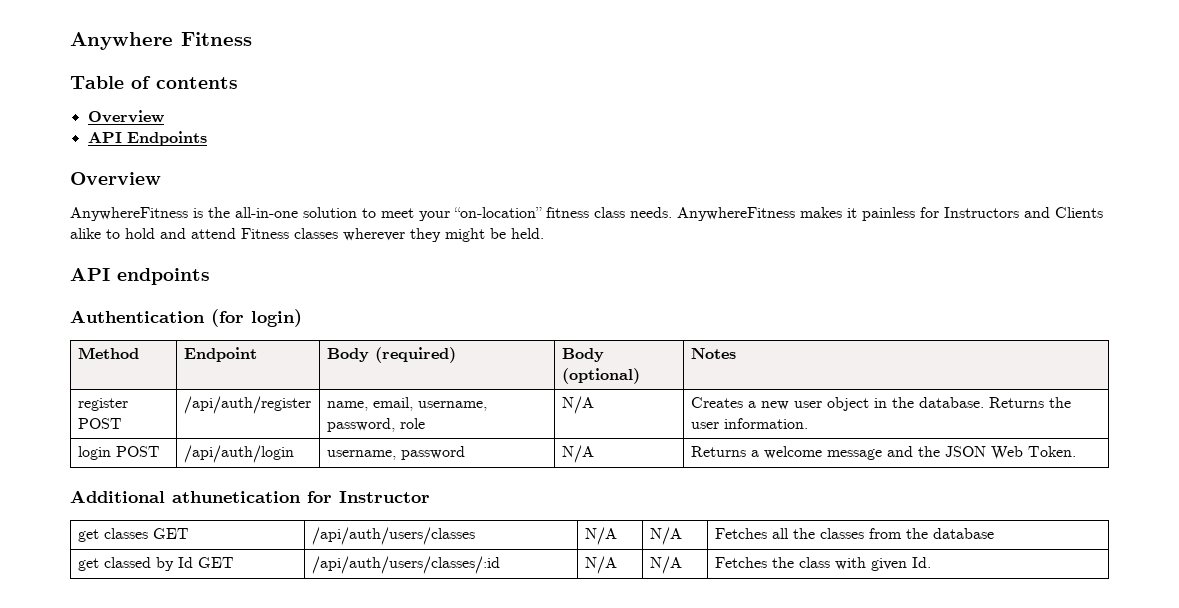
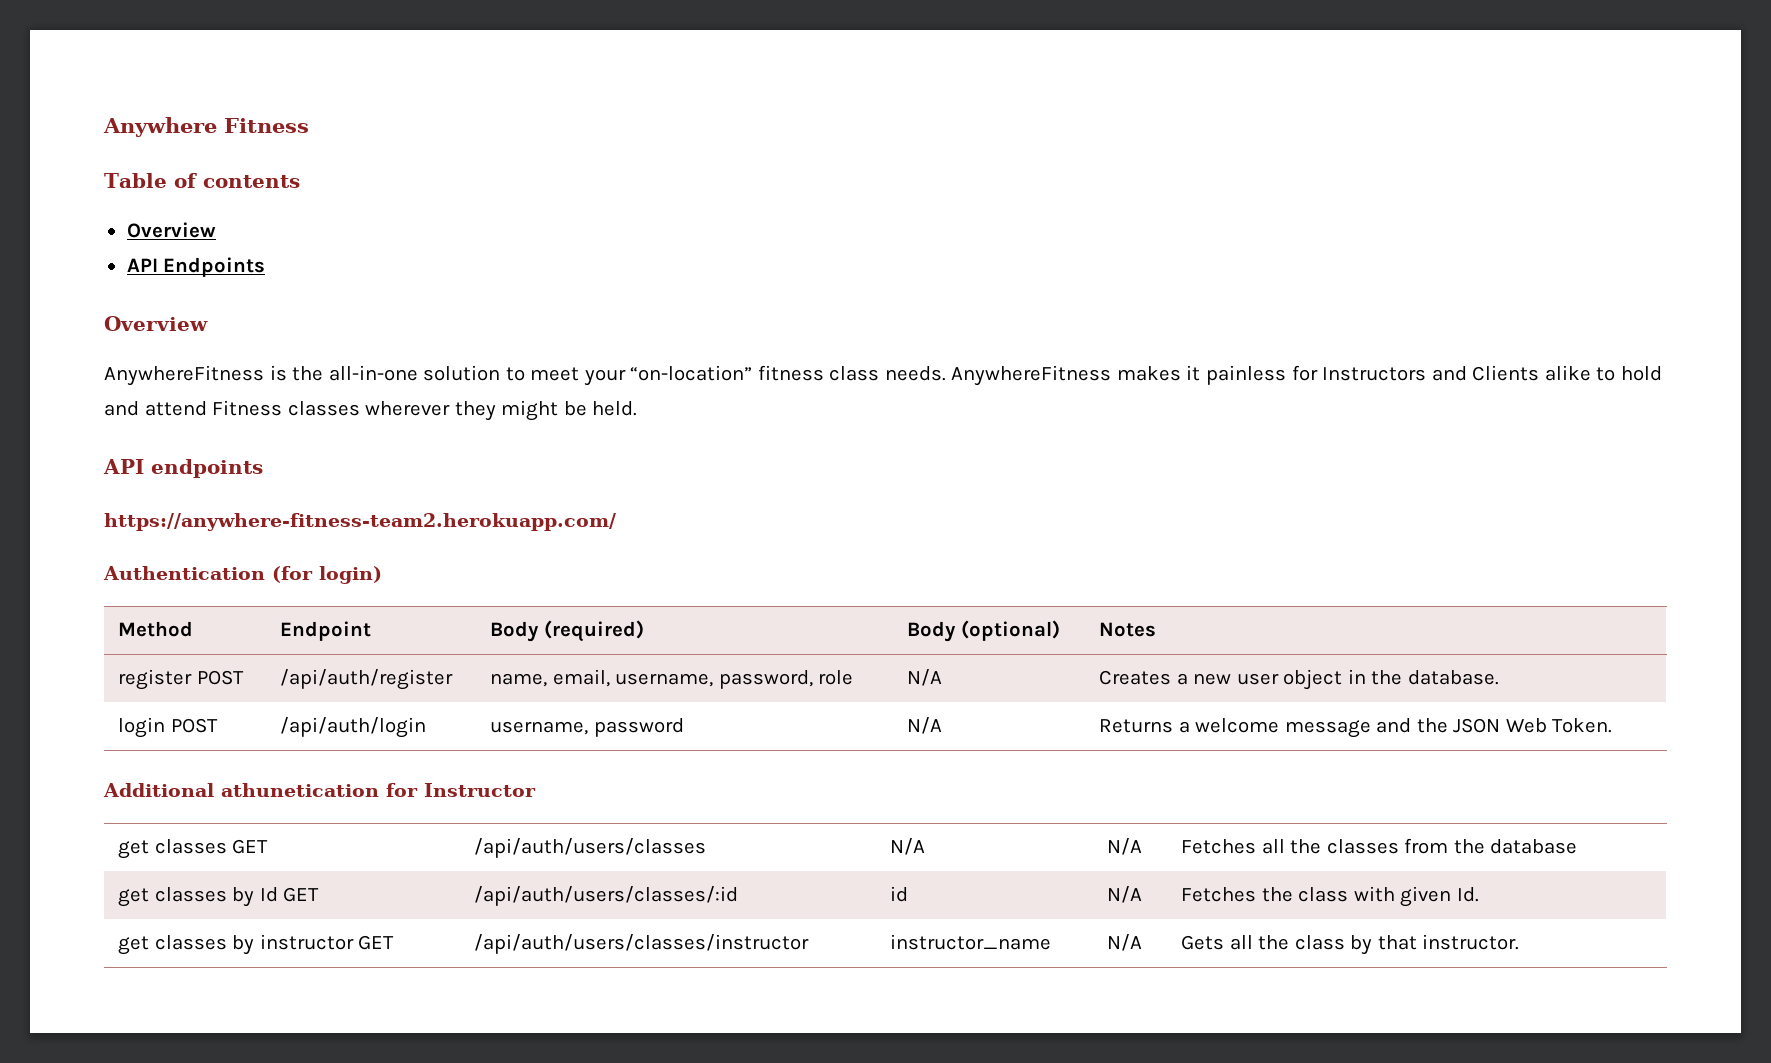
(210, 276) none -> [104,513,616,531] // https://anywhere-fitness-team2.herokuapp.com/
[988,397,1071,408] [690,418,808,429] Returns the user information. -> (1499, 677) none
[103,557,151,568] classed -> [154,887,227,902] classes
[584,556,617,574] N/A -> [889,886,908,902] id
(931, 562) none -> [117,934,395,955] [473,934,809,954] [889,934,1051,950] [1106,934,1142,951] [1180,934,1520,955] // get classes by instructor GET | /api/auth/users/classes/instructor | instructor_name | N/A | Gets all the class by that instructor.

